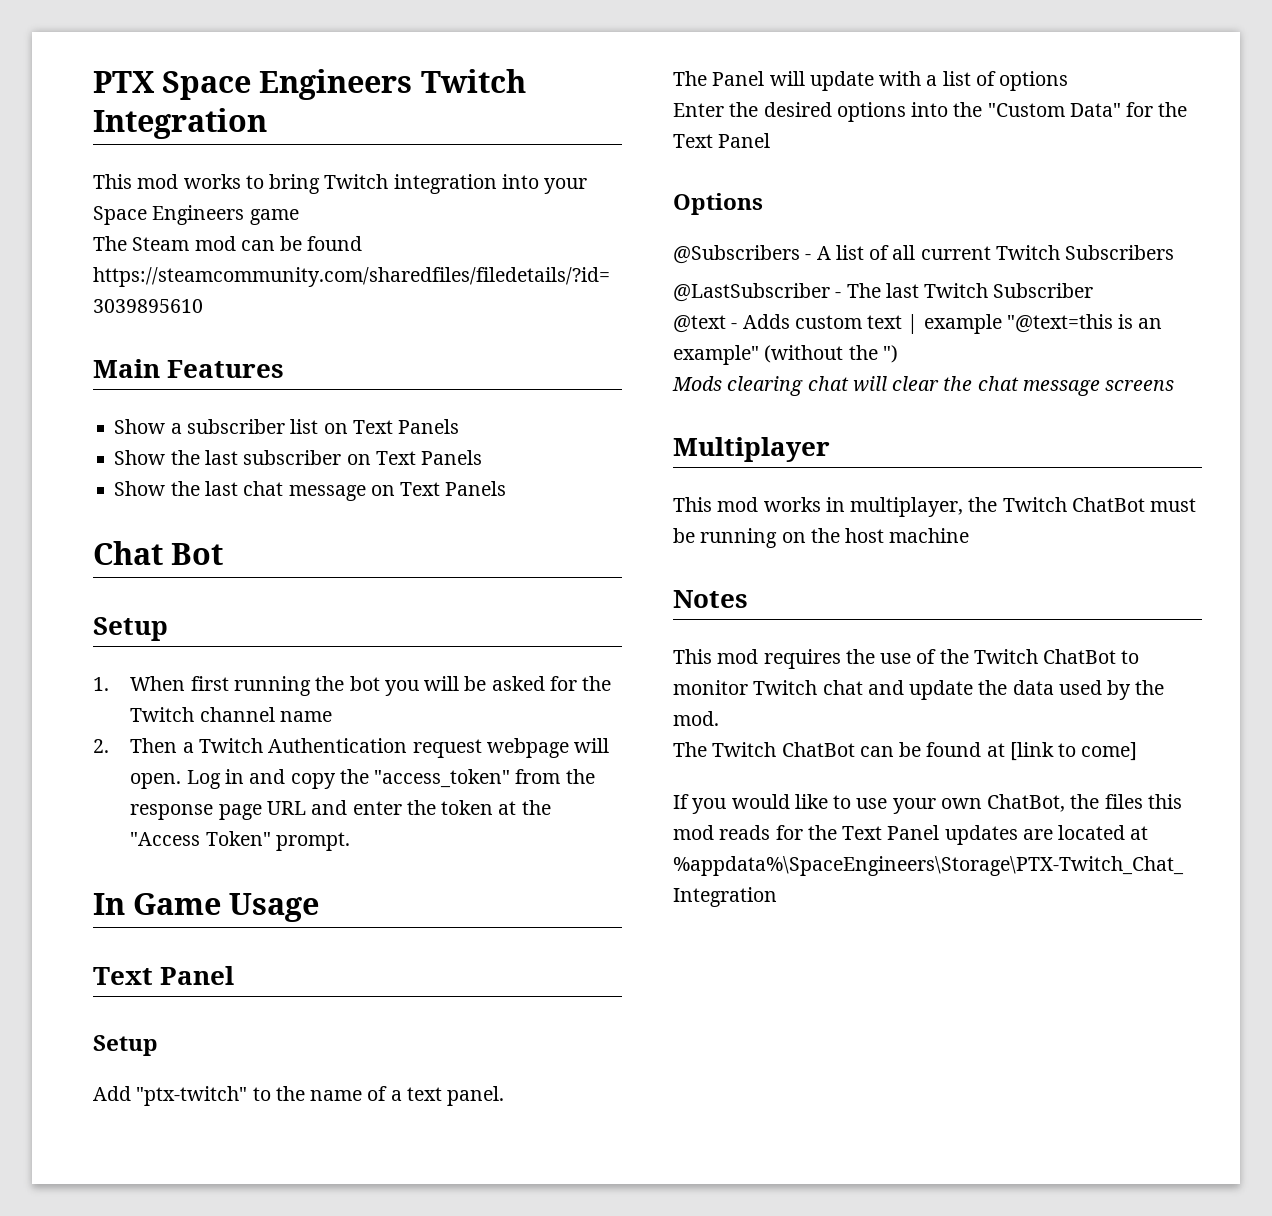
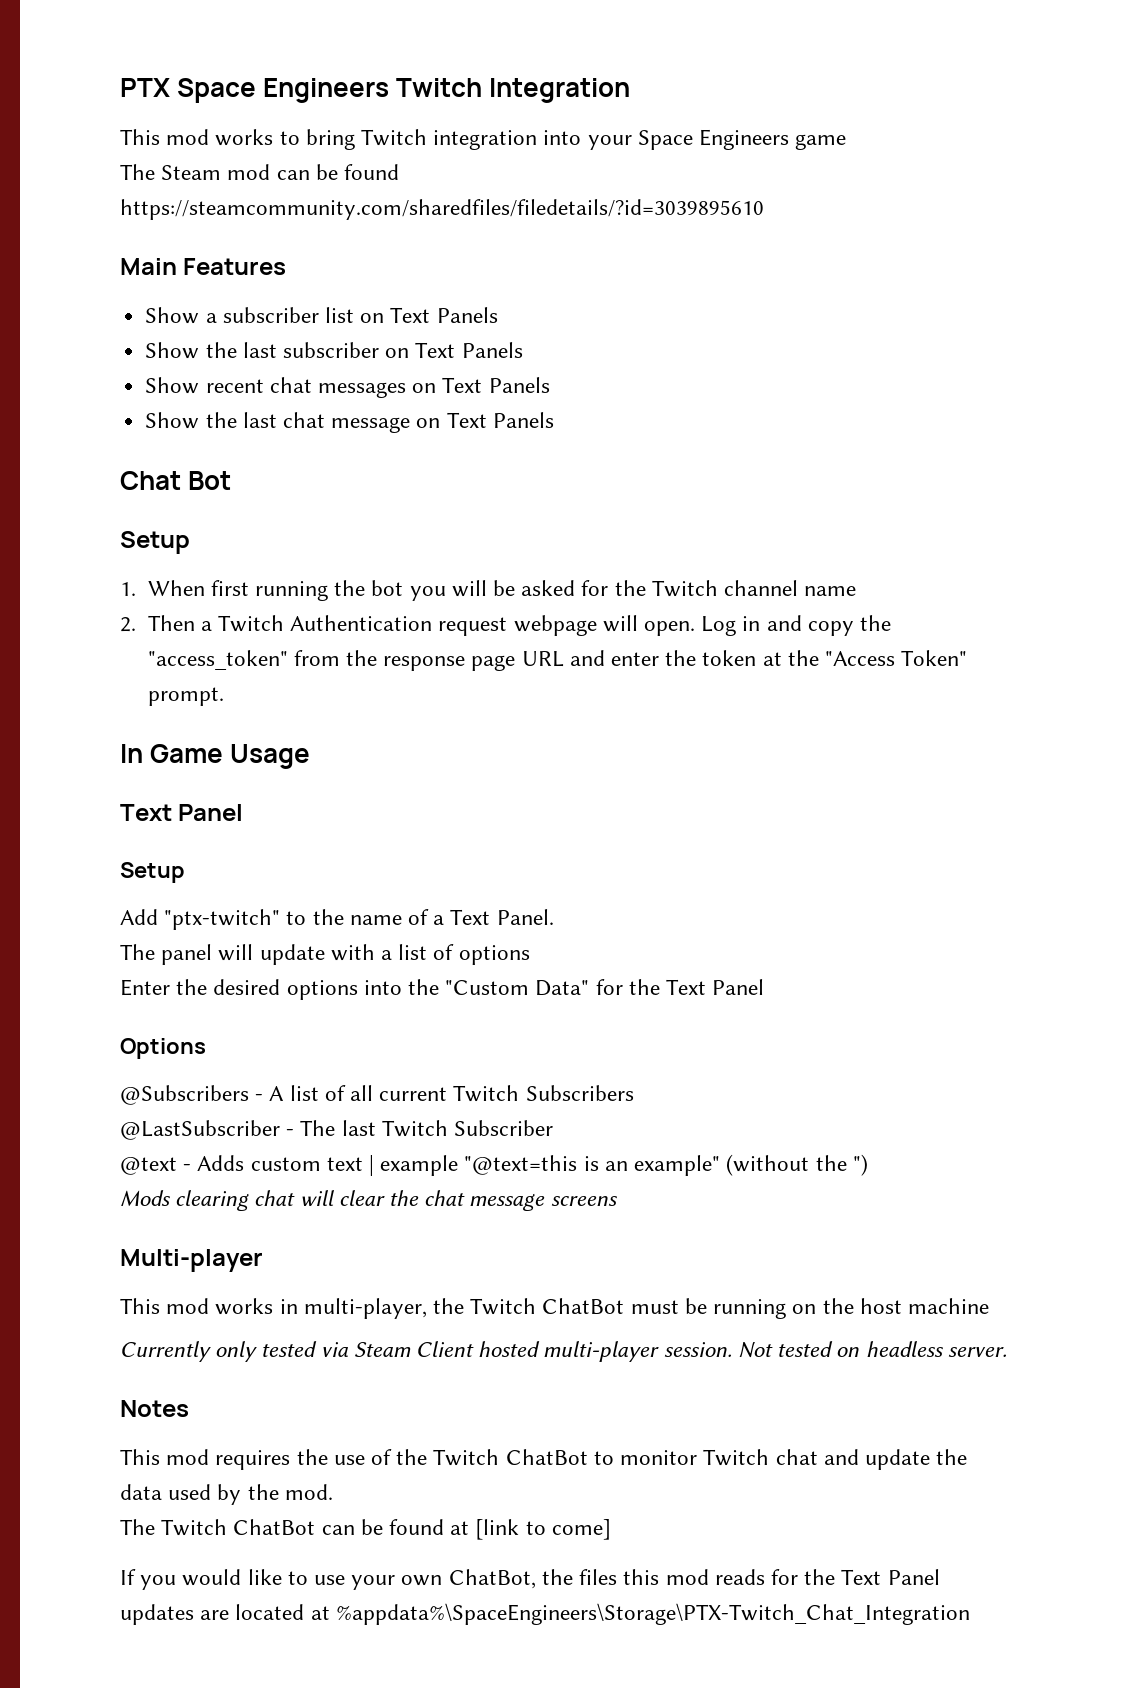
(483, 457) none -> [145,377,550,398] // Show recent chat messages on Text Panels
[406,1086,505,1106] [673,71,765,86] text panel. // The Panel -> [450,909,554,925] [120,944,213,965] Text Panel. // The panel
[673,437,830,462] Multiplayer -> [120,1249,263,1272] Multi-player
[850,497,964,517] multiplayer, -> [303,1298,427,1319] multi-player,
(970, 535) none -> [120,1341,1007,1362] // Currently only tested via Steam Client hosted multi-player session. Not tested on headless server.

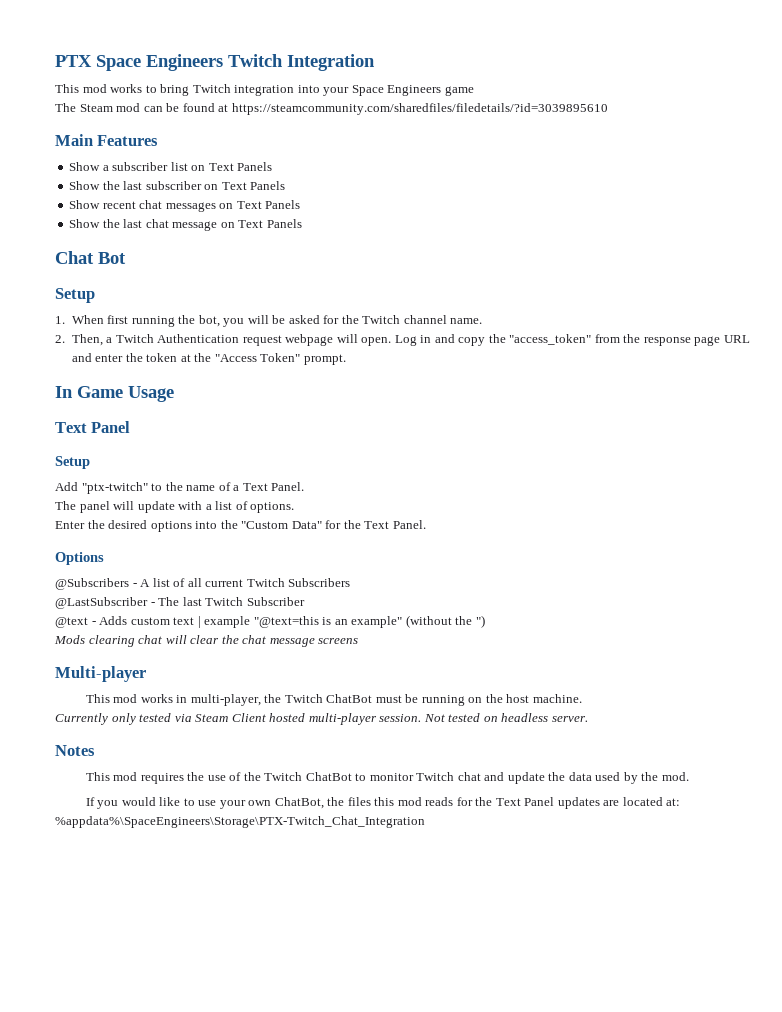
(400, 172) none -> [218,104,229,112] at
[371,580,404,596] bot -> [198,315,220,327] bot,
[804,586,857,596] name -> [450,318,483,324] name.
[147,615,195,631] Then -> [71,334,103,346] Then,
[458,945,530,965] options -> [250,502,295,513] options.
[712,979,765,995] Panel -> [392,520,426,529] Panel.
[907,1298,989,1314] machine -> [532,694,582,703] machine.
[120,1519,611,1540] // The Twitch ChatBot can be found at [link to come] -> (689, 776) none
[310,1606,330,1620] at -> [666,798,681,806] at:

